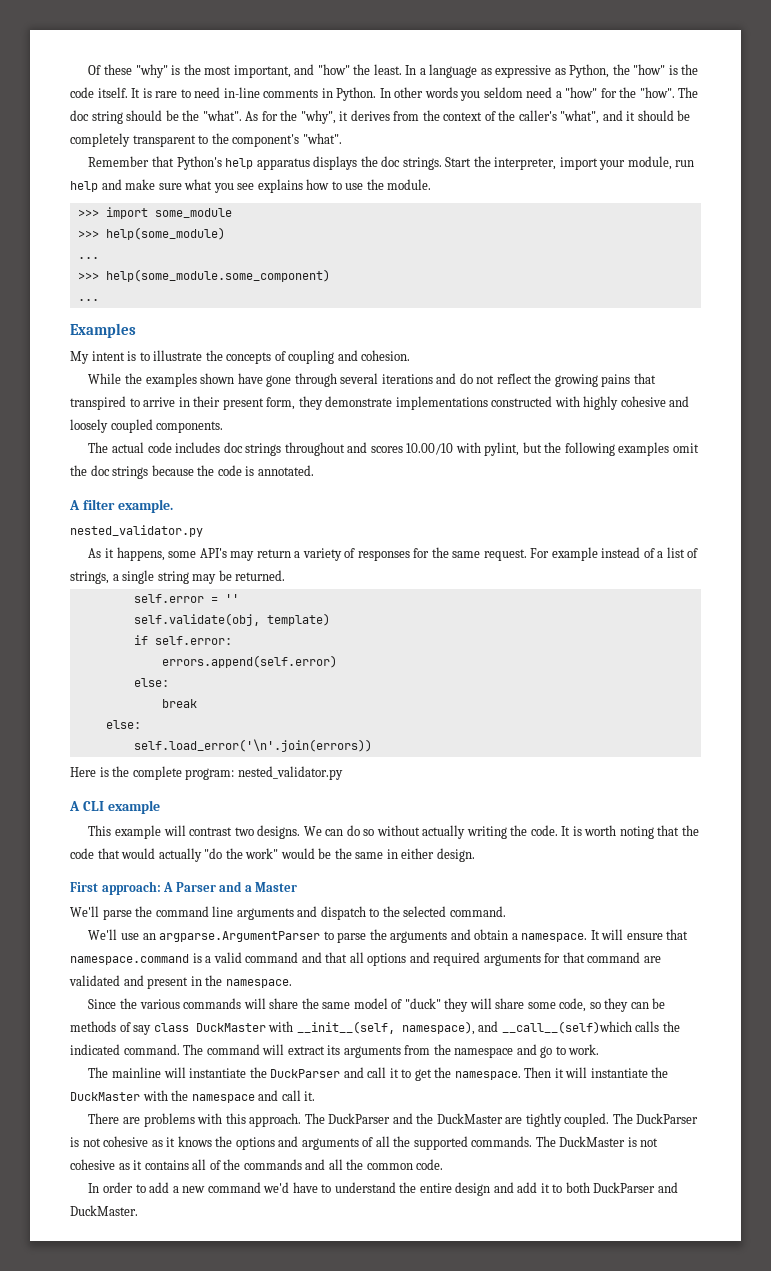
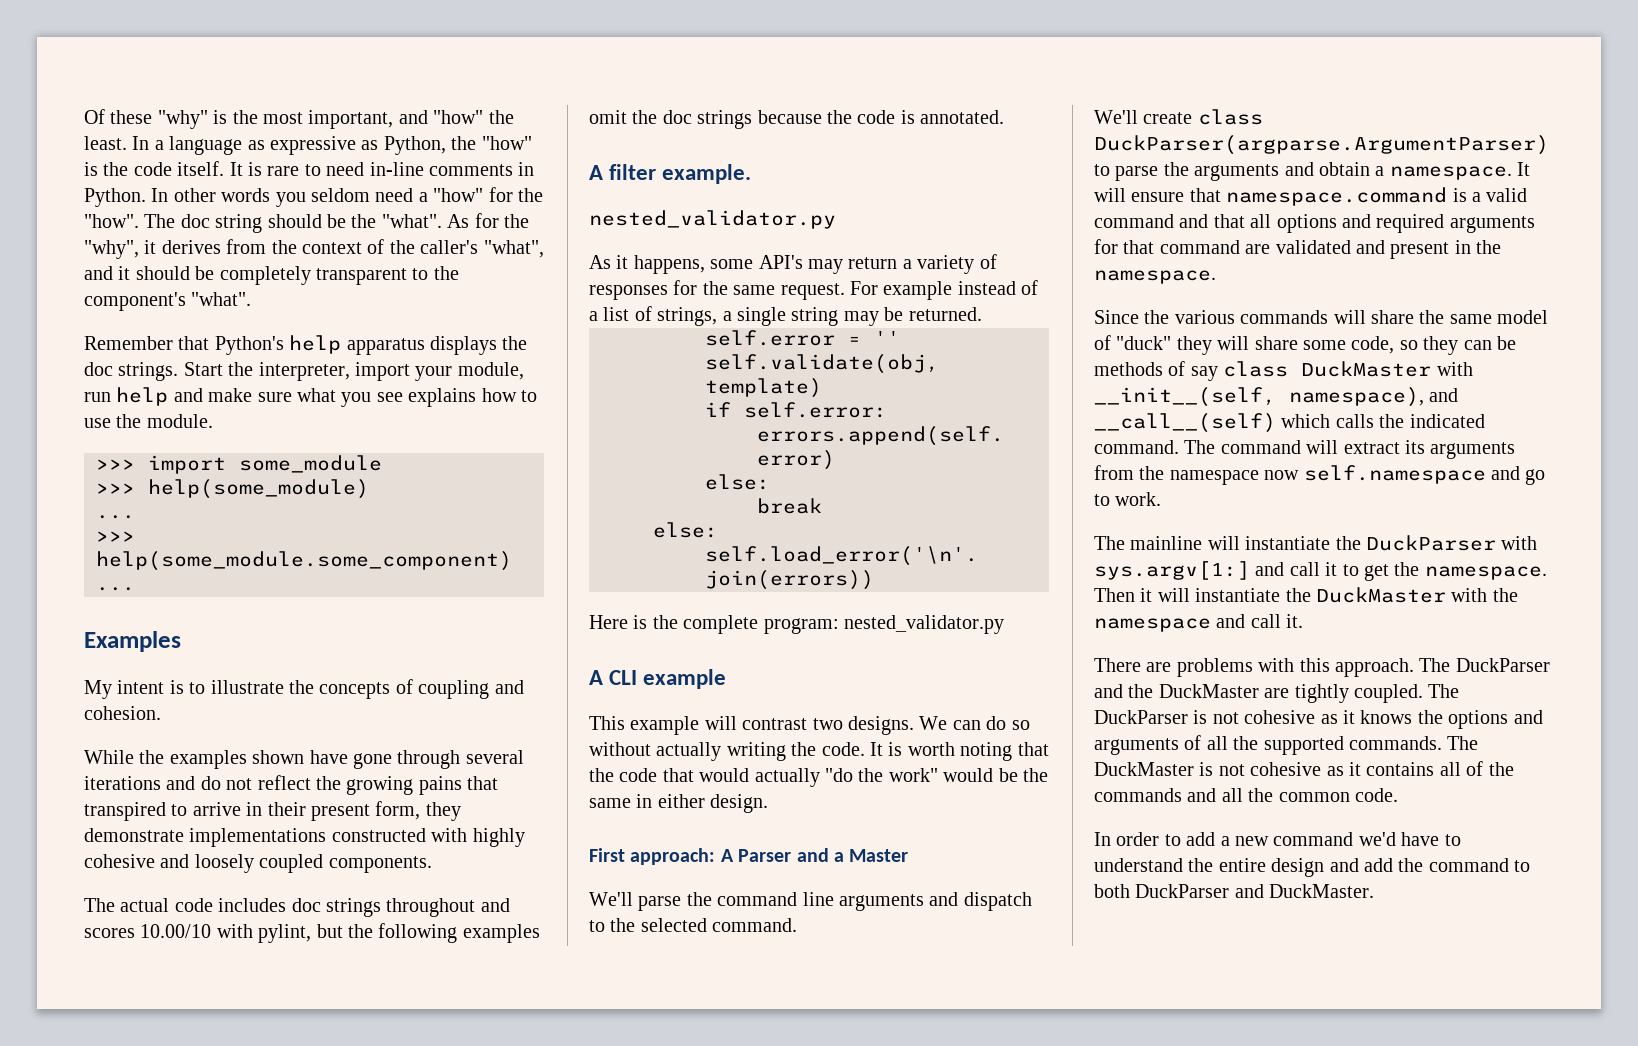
[120,931,321,942] use an argparse.ArgumentParser -> [1143,109,1263,125] [1094,135,1549,155] create class DuckParser(argparse.ArgumentParser)
[501,1021,632,1034] __call__(self)which -> [1094,413,1331,433] __call__(self) which
(514, 1052) none -> [1264,465,1486,484] now self.namespace
(341, 1073) none -> [1501,536,1538,550] [1094,561,1250,580] with sys.argv[1:]
[540,1183,550,1193] it -> [1398,858,1509,872] the command

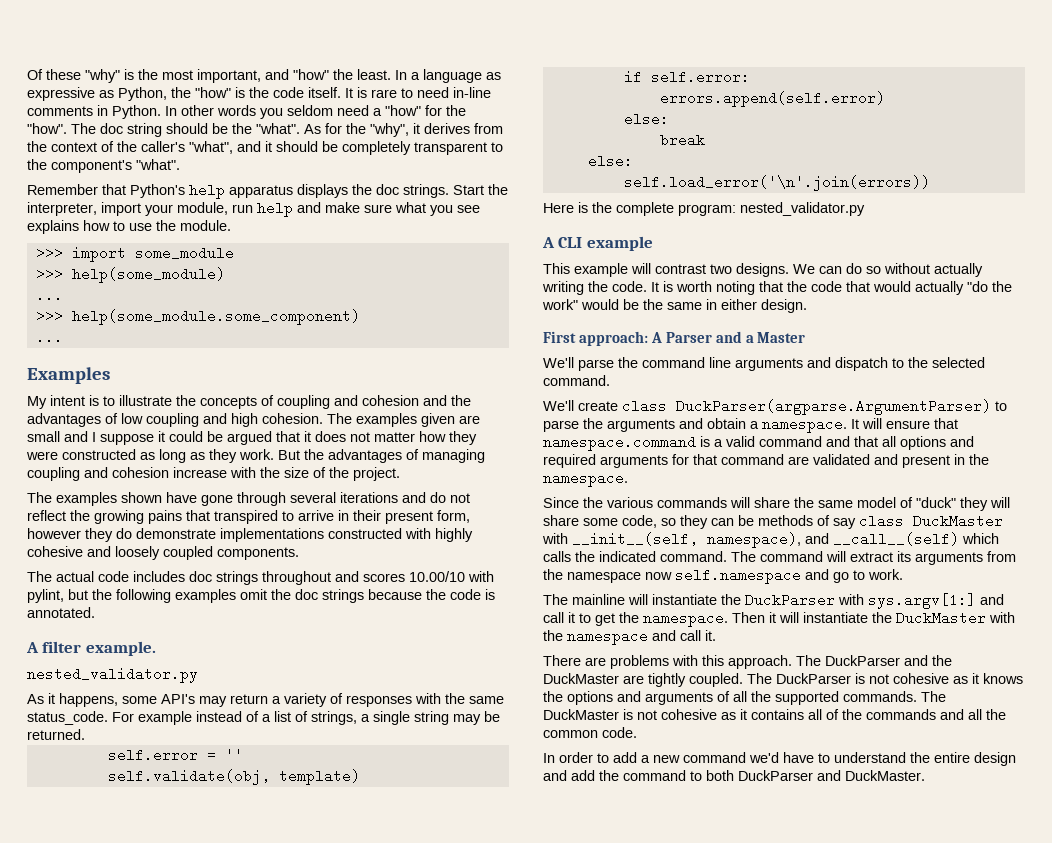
[84,706,161,720] [84,750,165,764] cohesion. // While the -> [362,395,471,406] [27,413,480,427] [27,431,477,445] [26,449,485,463] [27,467,400,481] [27,492,52,503] cohesion and the advantages of low coupling and high cohesion. The examples given are small and I suppose it could be argued that it does not matter how they were constructed as long as they work. But the advantages of managing coupling and cohesion increase with the size of the project. // The
[425,802,461,821] they -> [27,528,132,542] however they do
[673,280,845,300] for the same request. -> [415,693,504,704] [27,711,108,725] with the same status_code.

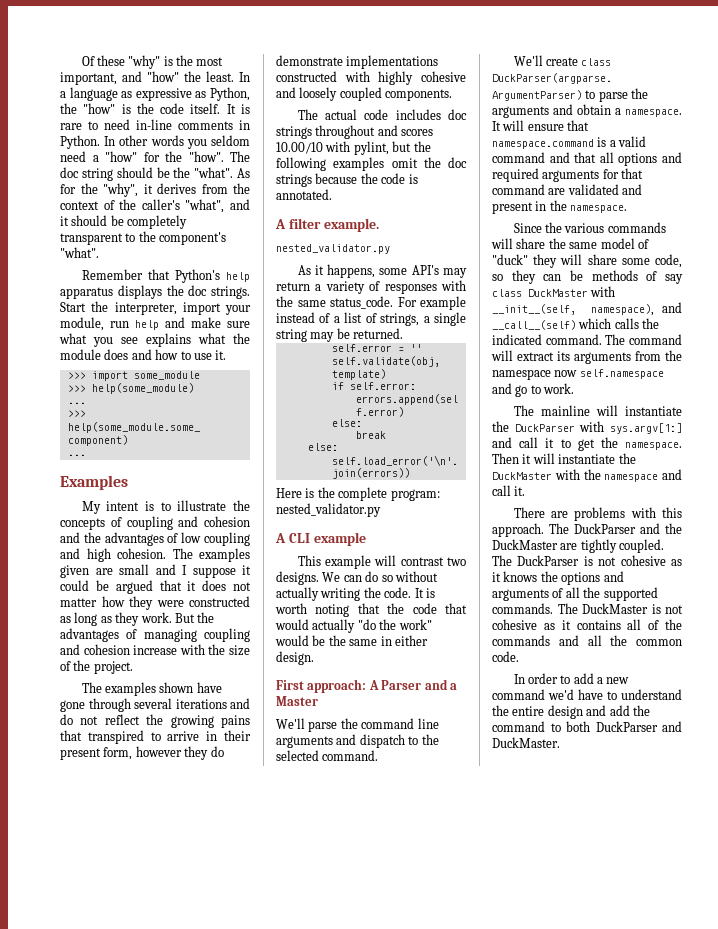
(79, 227) none -> [198,333,250,344] [60,349,152,360] what the module does and
[156,220,231,231] the module. -> [215,350,227,360] it.

